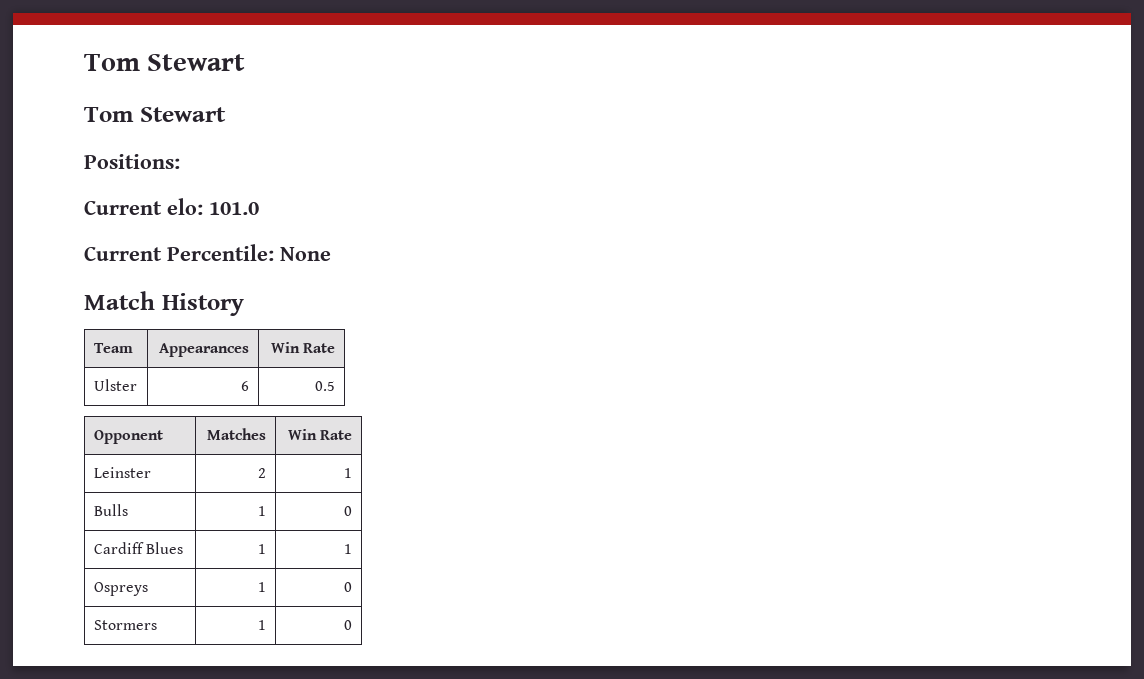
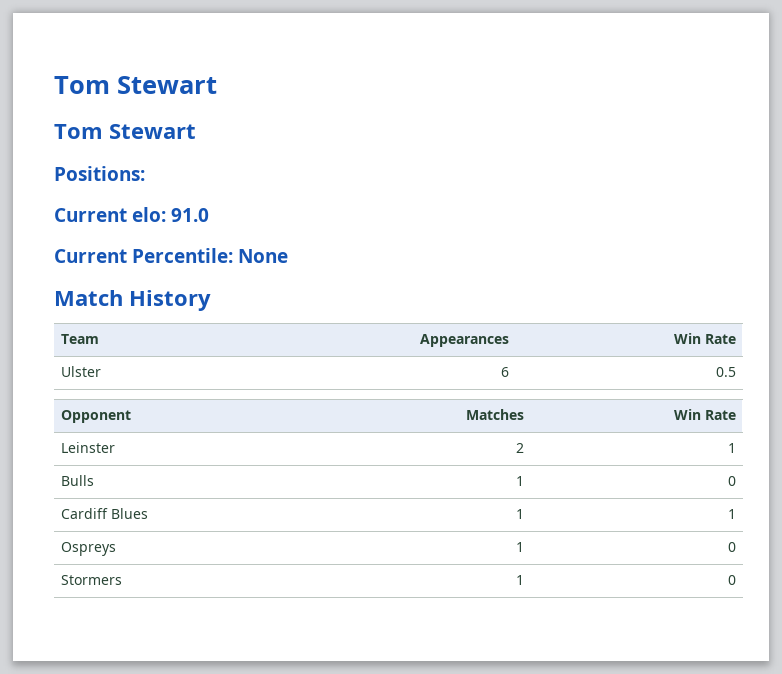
[209,202,259,215] 101.0 -> [171,208,210,222] 91.0

